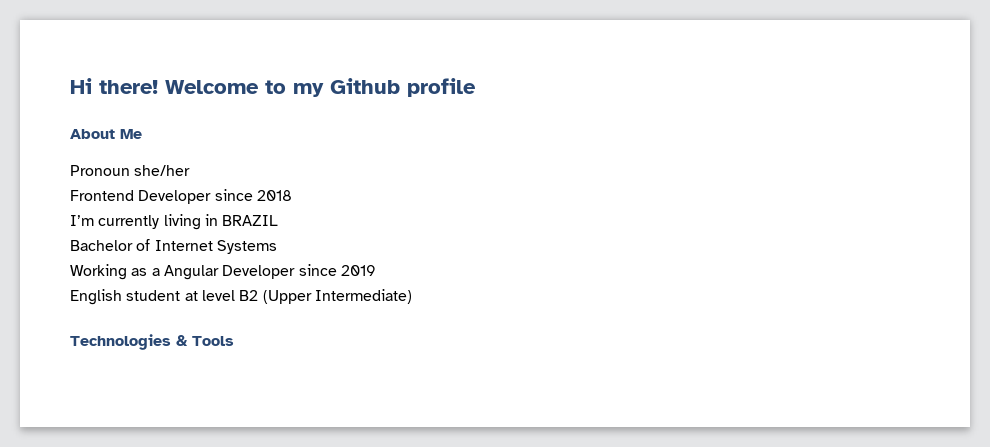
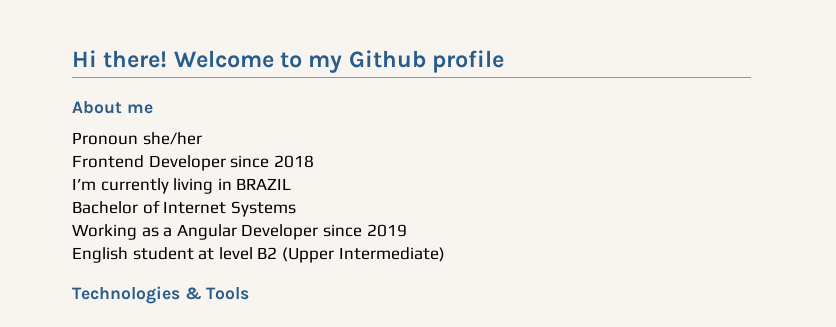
[120,129,142,139] Me -> [126,104,153,114] me

